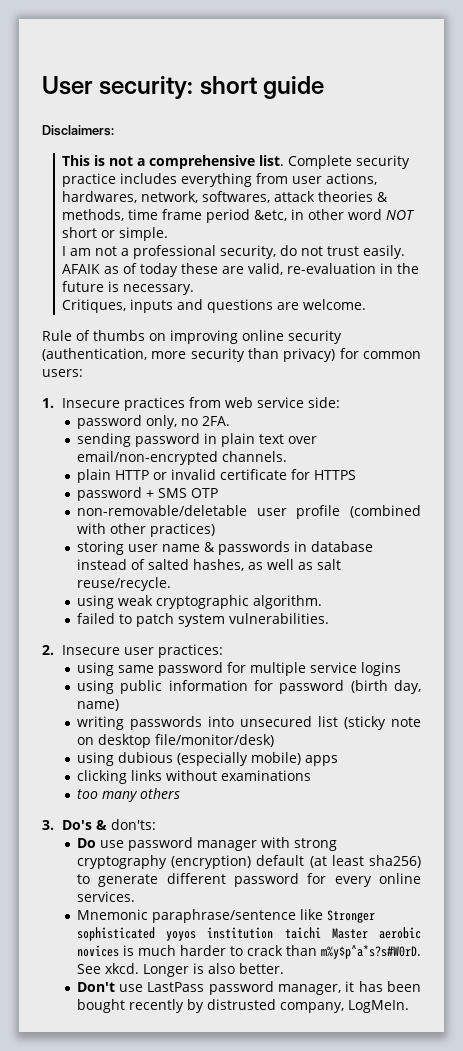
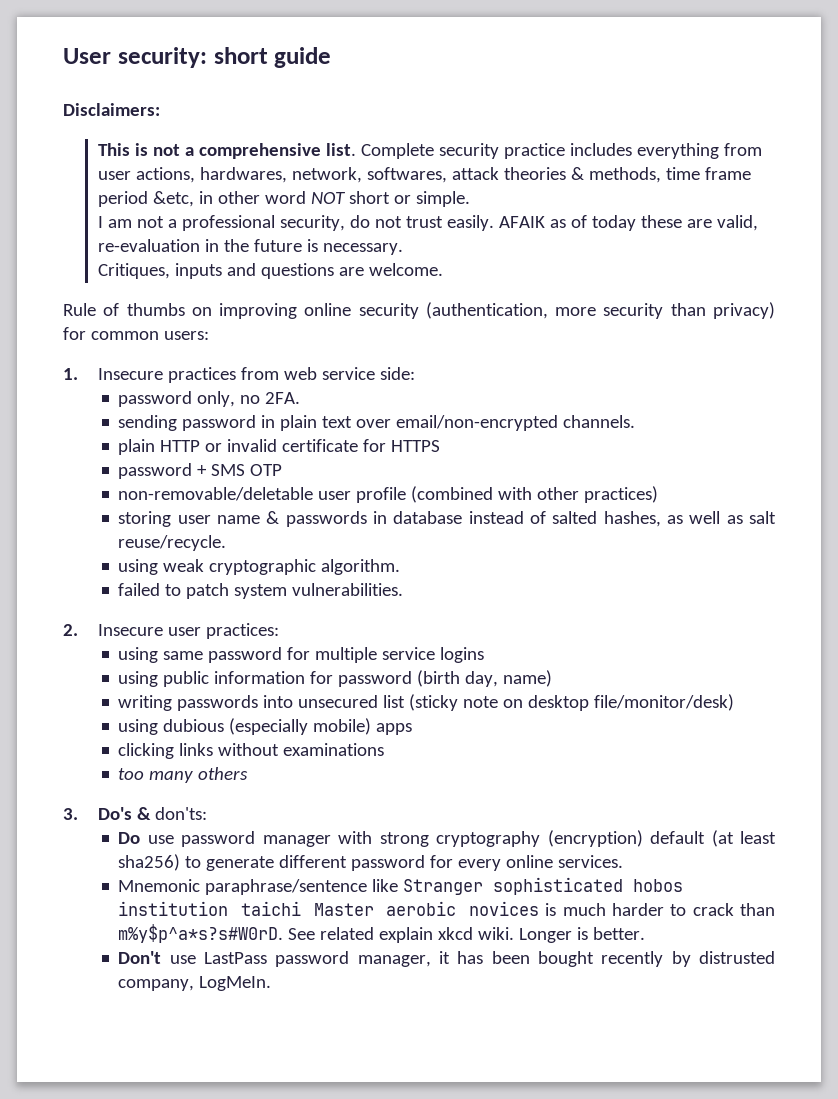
[326,910,375,923] [76,927,197,941] Stronger sophisticated yoyos -> [403,877,684,895] Stranger sophisticated hobos
[104,963,139,974] xkcd. -> [320,927,515,943] related explain xkcd wiki.
[207,963,235,974] also -> (589, 933) none

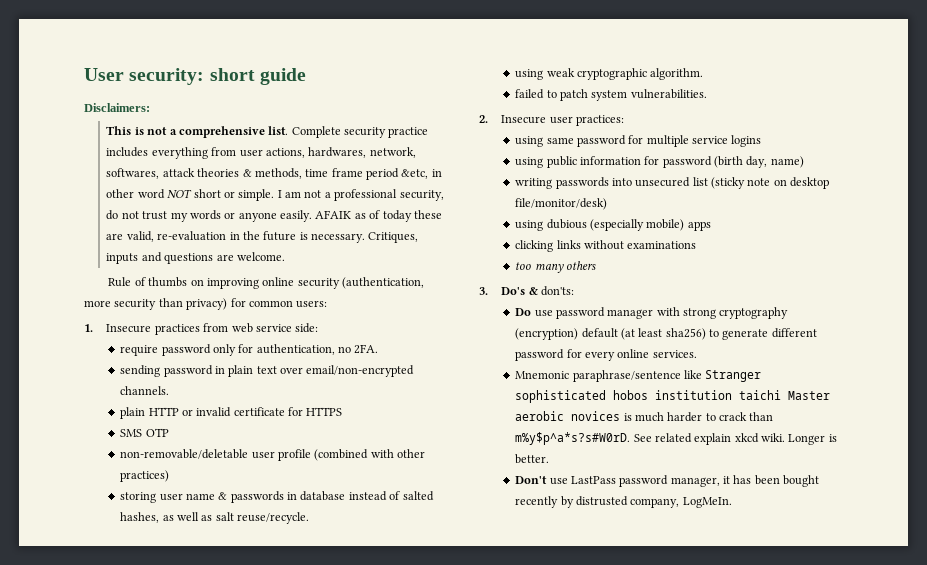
(471, 199) // -> (275, 195) none
(444, 222) none -> [170,210,277,222] my words or anyone
(404, 249) // -> (366, 238) none
[118,391,236,407] password only, -> [120,344,335,356] require password only for authentication,
[118,463,208,479] password + -> (343, 411) none

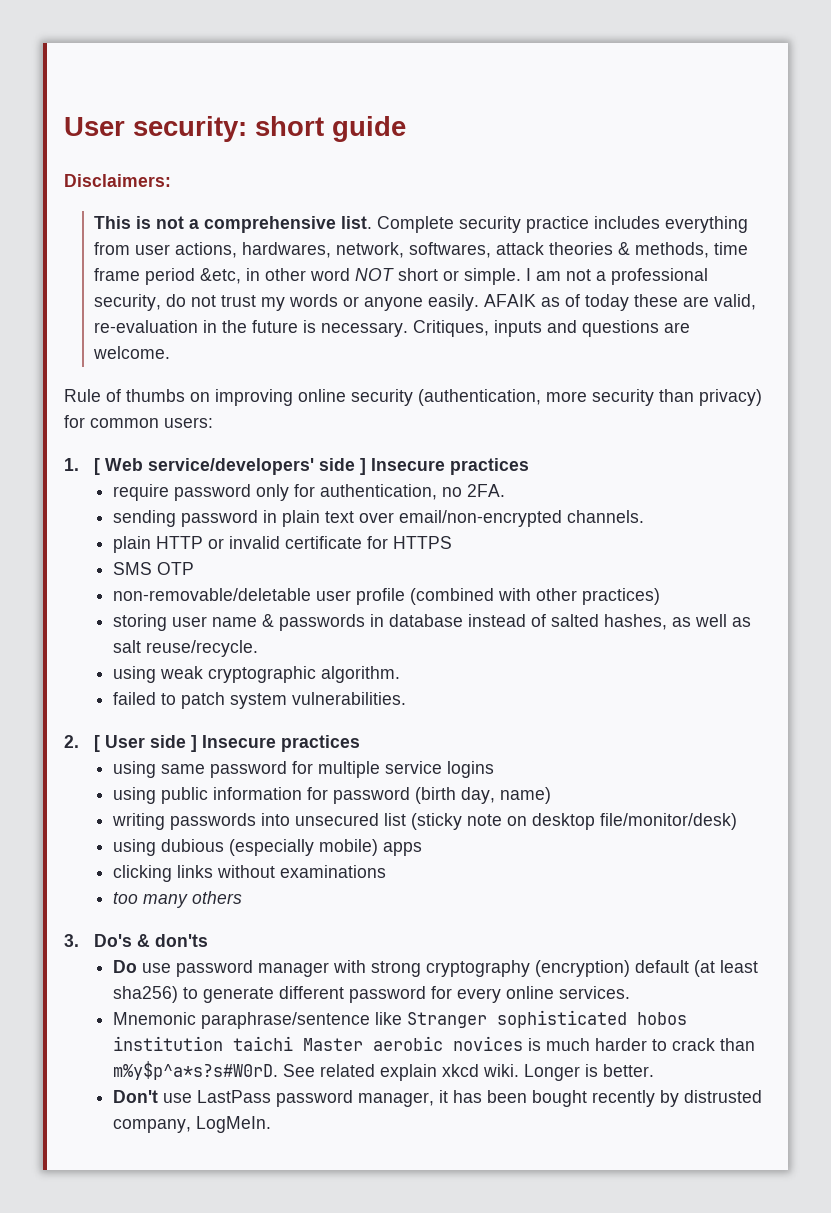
[106,323,319,335] Insecure practices from web service side: -> [93,458,529,475] [ Web service/developers' side ] Insecure practices
[501,115,625,126] Insecure user practices: -> [93,735,360,752] [ User side ] Insecure practices
[541,286,575,296] don'ts: -> [154,934,208,947] don'ts

